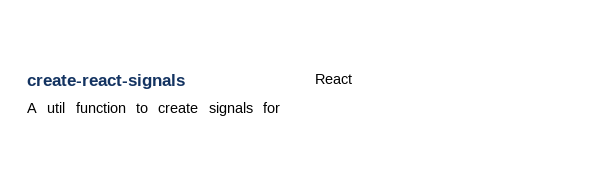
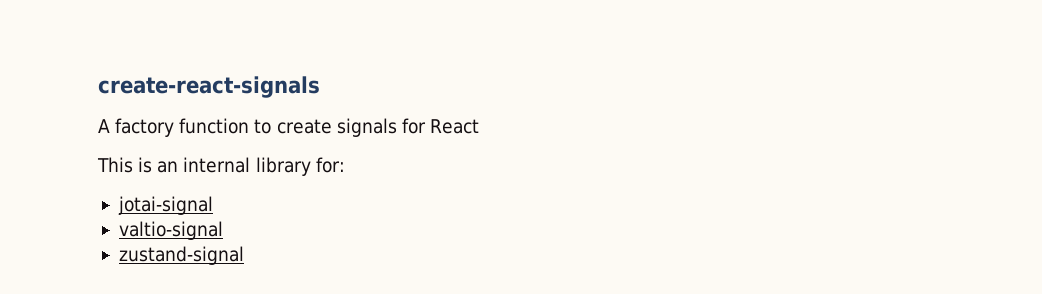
[47,102,66,113] util -> [115,118,175,137] factory
(352, 79) none -> [97,157,345,176] [117,196,213,215] [118,221,223,240] [118,246,244,265] // This is an internal library for: // jotai-signal // valtio-signal // zustand-signal

